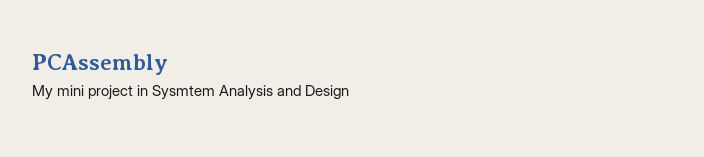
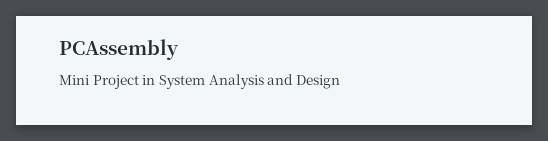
[32,85,216,100] My mini project in Sysmtem -> [59,75,205,89] Mini Project in System

